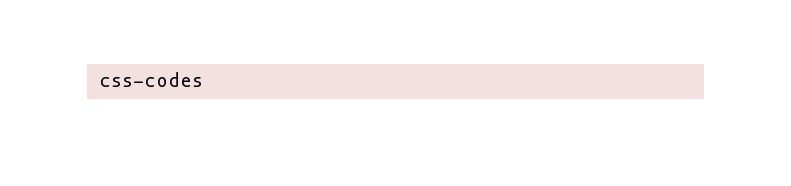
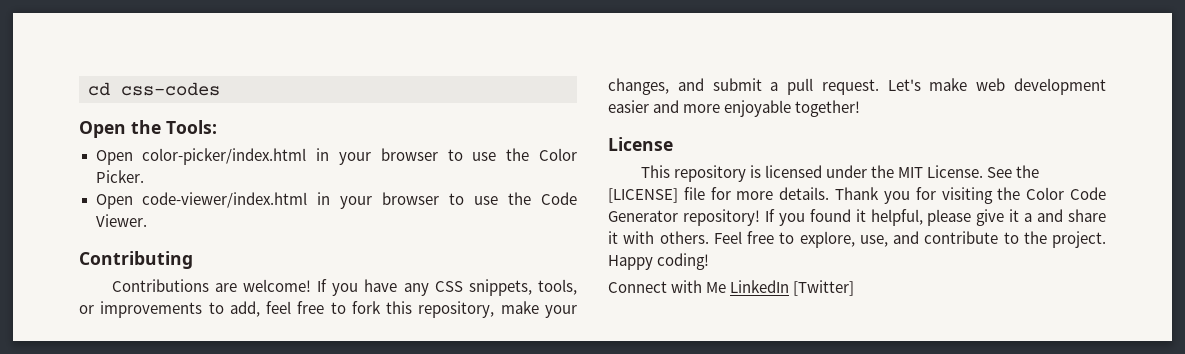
(98, 79) none -> [88,82,110,96] cd
(203, 79) none -> [79,120,217,138] [95,148,577,165] [95,170,144,183] [95,192,577,209] [95,214,147,227] [79,251,193,269] [111,279,577,296] [79,301,577,318] [608,78,1106,95] [608,100,861,117] [608,137,673,151] [640,165,1040,182] [608,187,1106,204] [608,209,1106,226] [608,231,1106,248] [608,253,710,270] [608,280,855,296] // Open the Tools: // Open color-picker/index.html in your browser to use the Color Picker. // Open code-viewer/index.html in your browser to use the Code Viewer. // Contributing // Contributions are welcome! If you have any CSS snippets, tools, or improvements to add, feel free to fork this repository, make your changes, and submit a pull request. Let's make web development easier and more enjoyable together! // License // This repository is licensed under the MIT License. See the [LICENSE] file for more details. Thank you for visiting the Color Code Generator repository! If you found it helpful, please give it a and share it with others. Feel free to explore, use, and contribute to the project. Happy coding! // Connect with Me LinkedIn [Twitter]

